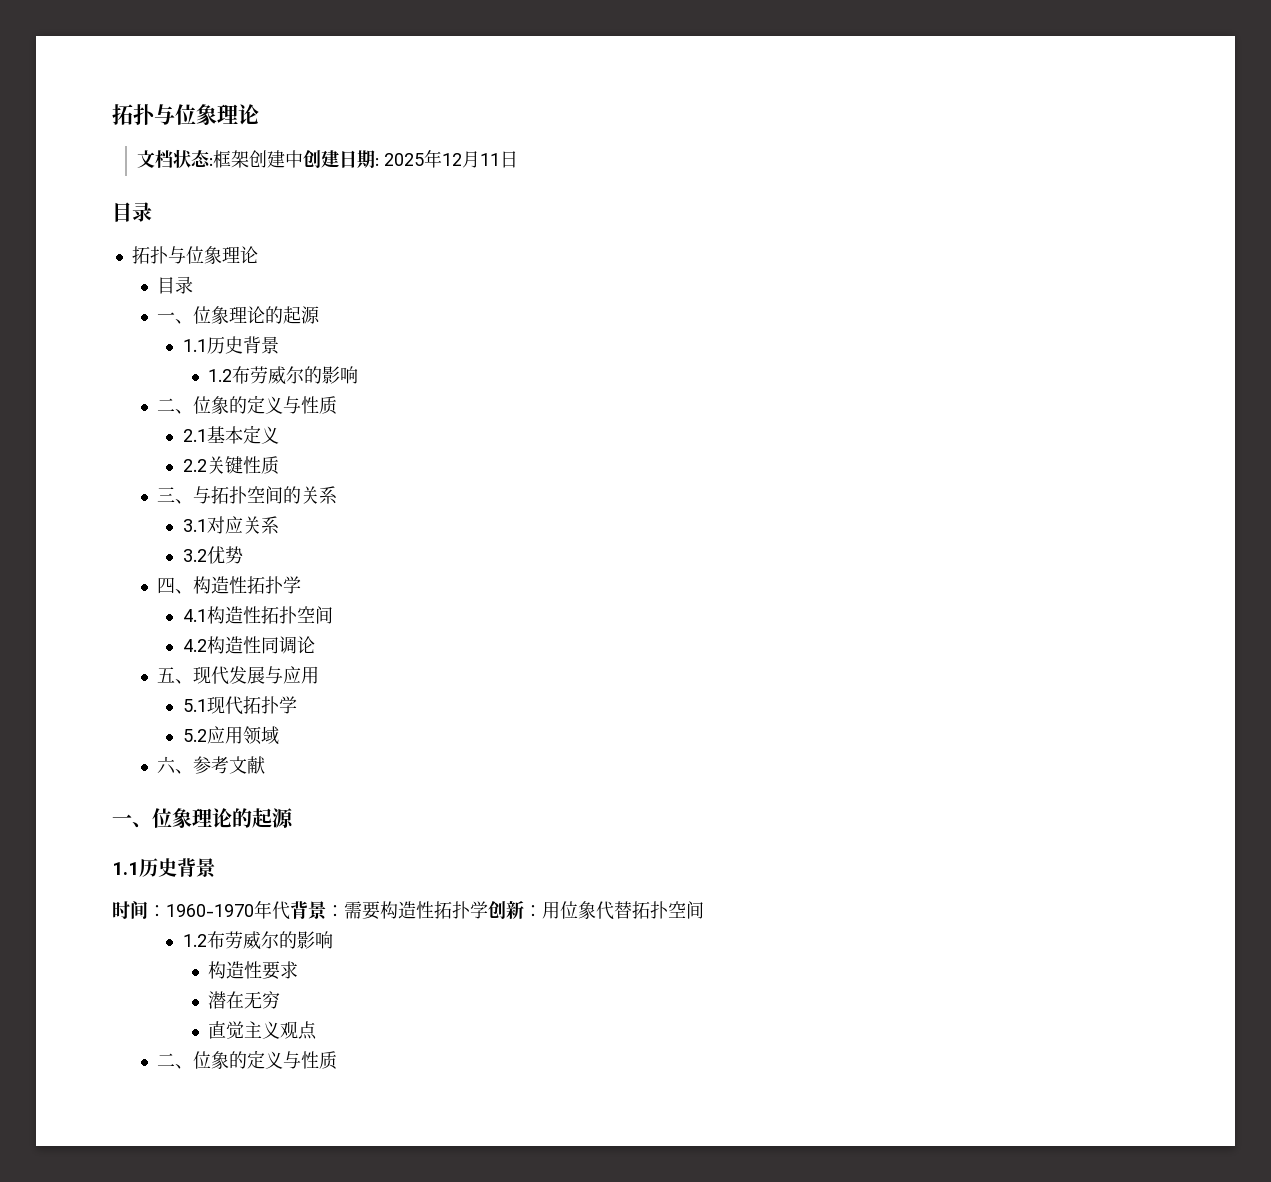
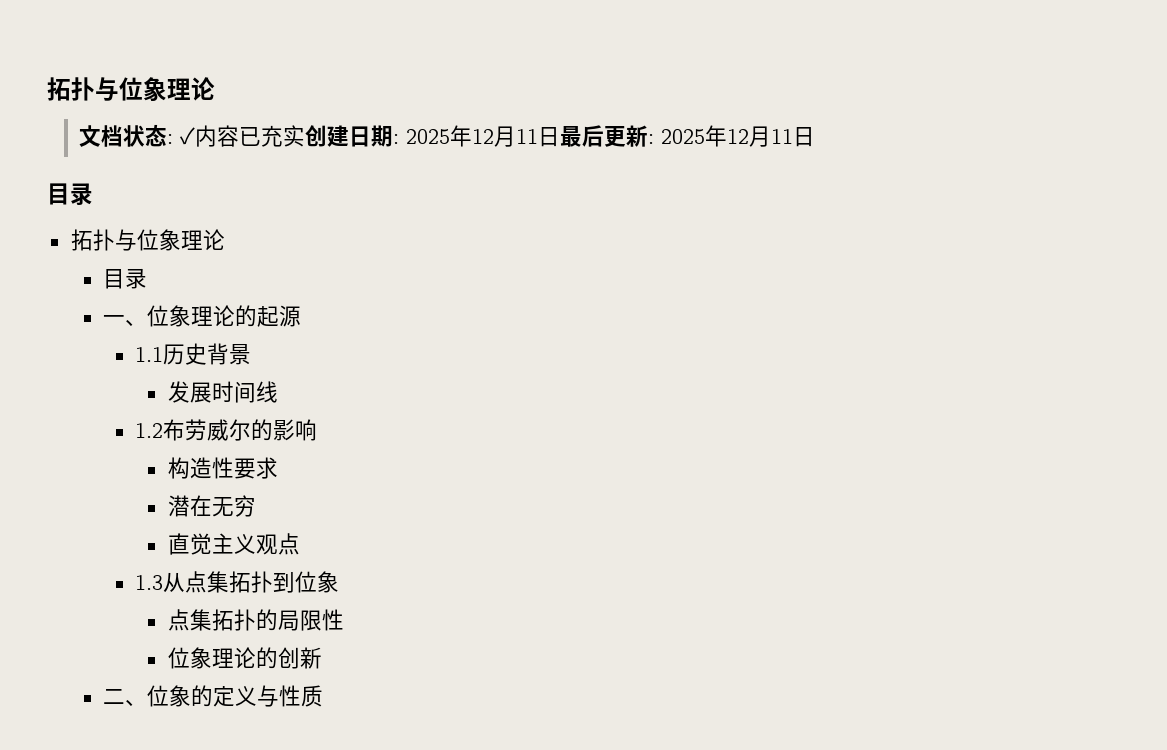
[213,150,304,168] 框架创建中 -> [180,125,306,147] ✓内容已充实
(519, 159) none -> [560,125,816,147] 最后更新: 2025年12月11日
[207,366,358,385] [157,395,338,415] [182,425,279,444] [182,456,279,475] [157,486,338,504] [182,516,279,534] [182,546,243,564] [157,576,302,594] [182,606,333,624] [182,636,315,654] [157,666,320,685] [182,696,297,715] [182,726,279,745] [157,756,266,774] [112,808,294,828] [112,858,216,878] [112,900,704,920] 1.2布劳威尔的影响 // 二、位象的定义与性质 // 2.1基本定义 // 2.2关键性质 // 三、与拓扑空间的关系 // 3.1对应关系 // 3.2优势 // 四、构造性拓扑学 // 4.1构造性拓扑空间 // 4.2构造性同调论 // 五、现代发展与应用 // 5.1现代拓扑学 // 5.2应用领域 // 六、参考文献 // 一、位象理论的起源 // 1.1历史背景 // 时间：1960-1970年代背景：需要构造性拓扑学创新：用位象代替拓扑空间 -> [167,381,278,403] 发展时间线
(317, 1030) none -> [135,571,340,593] [167,609,344,631] [167,647,322,669] // 1.3从点集拓扑到位象 // 点集拓扑的局限性 // 位象理论的创新

